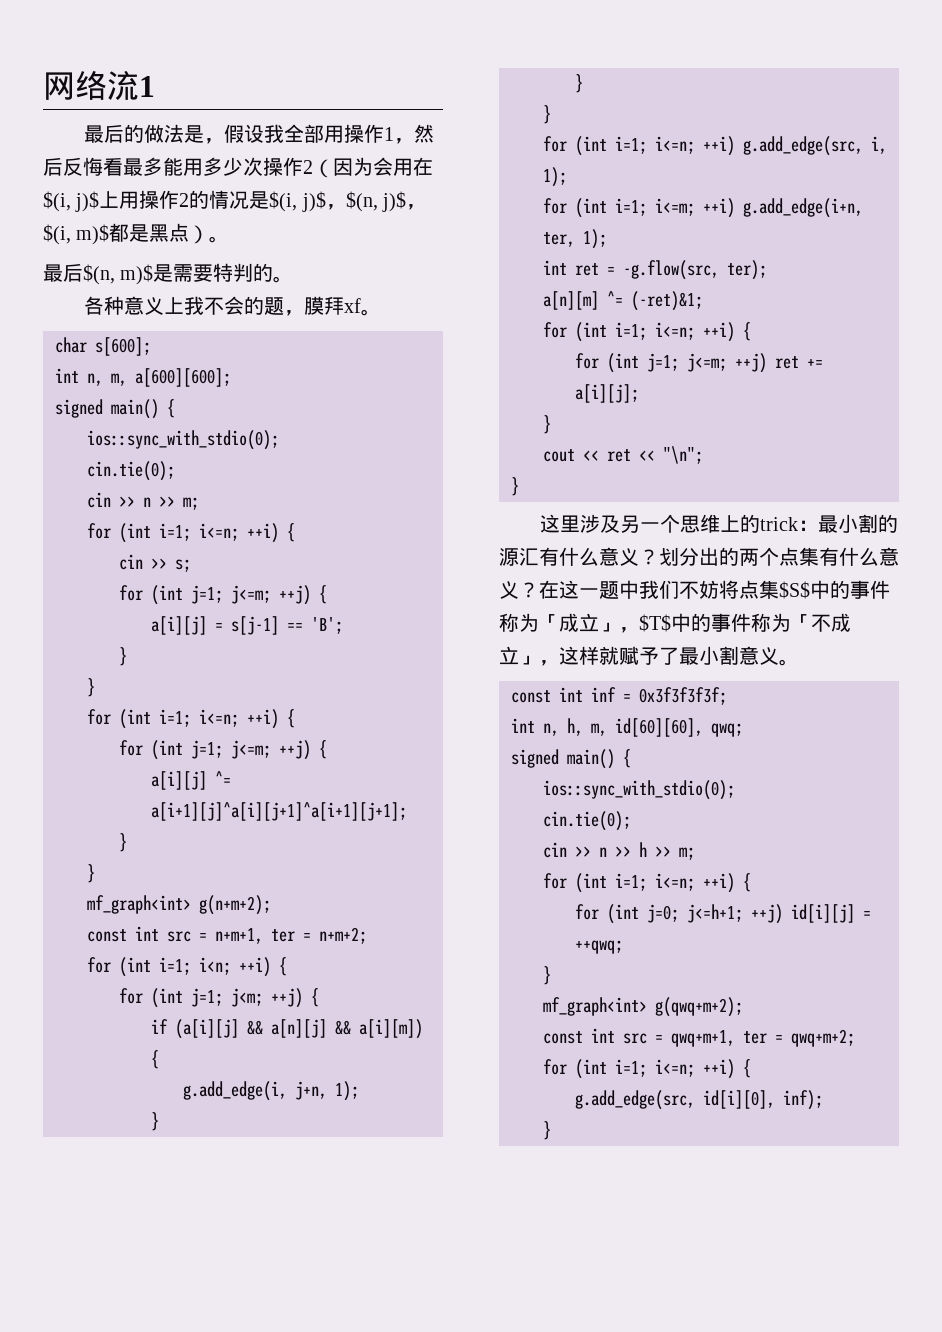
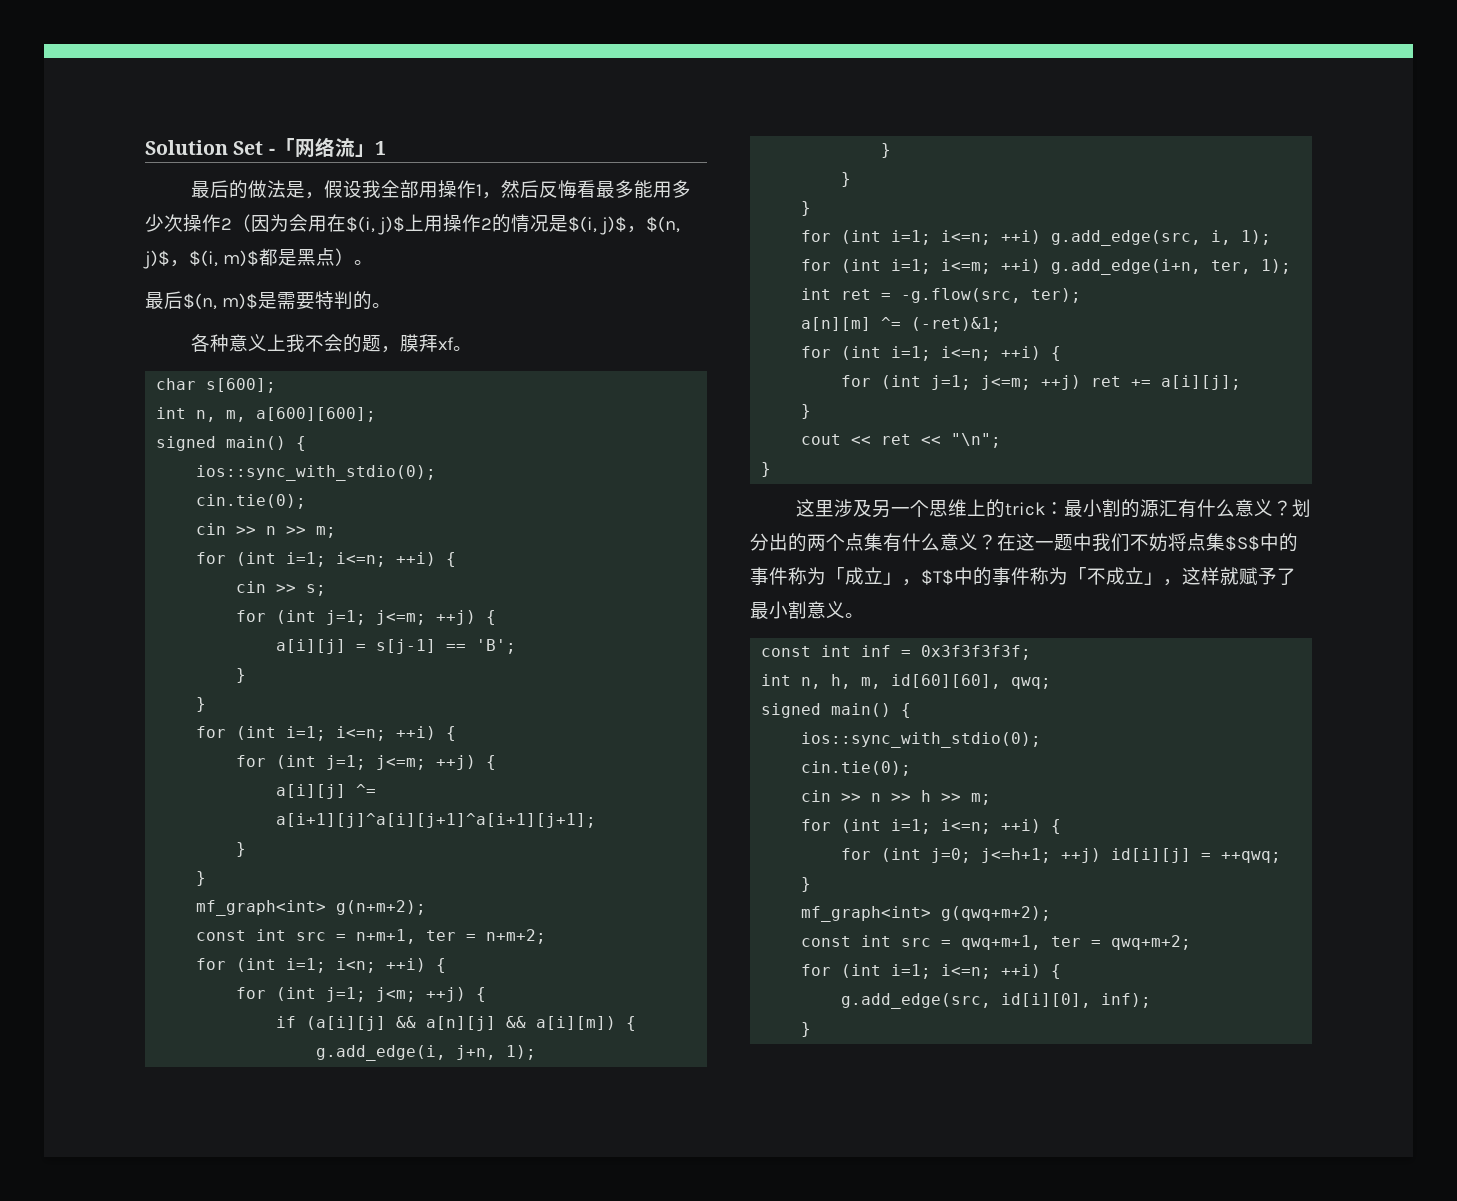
[43,71,139,100] 网络流 -> [145,137,375,158] Solution Set -「网络流」

